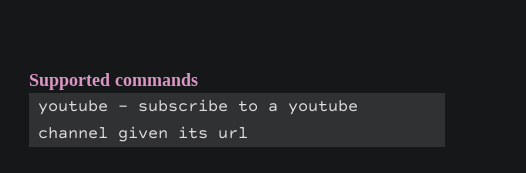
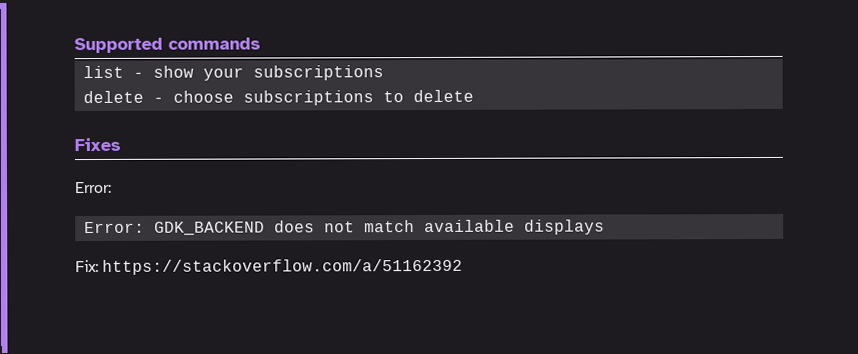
[38,99,359,115] [38,126,249,142] youtube - subscribe to a youtube channel given its url -> [83,65,385,81] [83,89,475,106] [74,137,121,152] [75,181,112,194] [84,219,606,236] [75,258,464,275] list - show your subscriptions // delete - choose subscriptions to delete // Fixes // Error: // Error: GDK_BACKEND does not match available displays // Fix: https://stackoverflow.com/a/51162392

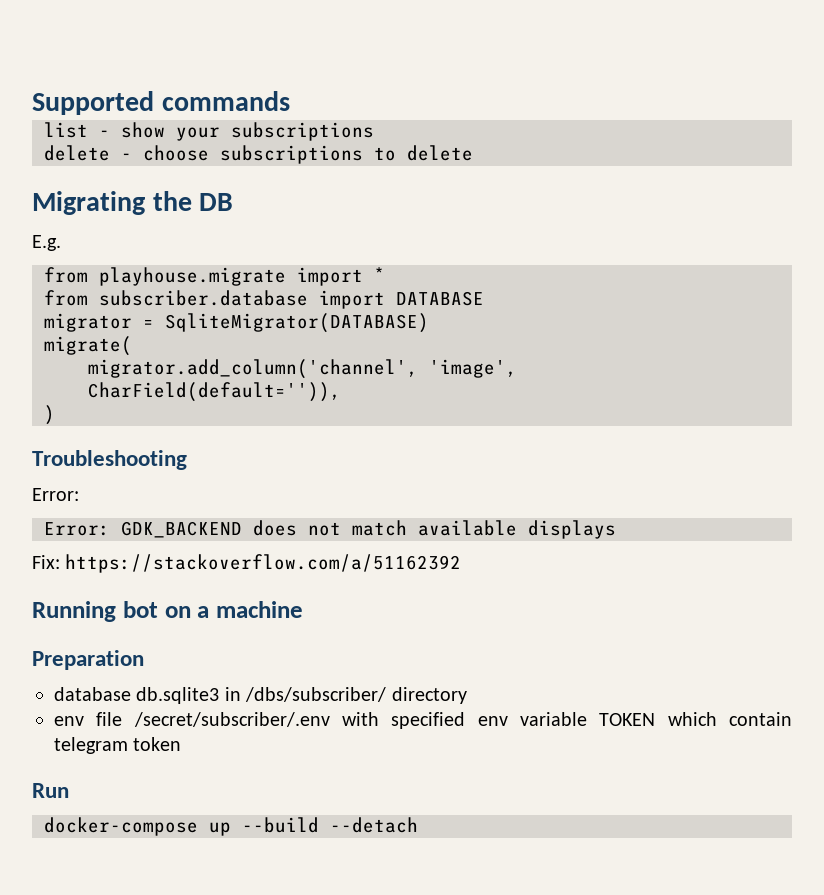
[74,137,121,152] Fixes -> [32,191,234,215] [32,235,61,251] [44,267,385,286] [44,290,484,309] [44,313,429,333] [44,336,132,356] [88,359,517,379] [88,382,341,402] [44,405,55,425] [32,450,187,470] Migrating the DB // E.g. // from playhouse.migrate import * // from subscriber.database import DATABASE // migrator = SqliteMigrator(DATABASE) // migrate( // migrator.add_column('channel', 'image', CharField(default='')), // ) // Troubleshooting
(464, 266) none -> [32,601,303,622] [32,650,144,670] [54,687,467,704] [54,712,792,729] [54,737,182,754] [32,783,69,798] [44,817,418,836] // Running bot on a machine // Preparation // database db.sqlite3 in /dbs/subscriber/ directory // env file /secret/subscriber/.env with specified env variable TOKEN which contain telegram token // Run // docker-compose up --build --detach

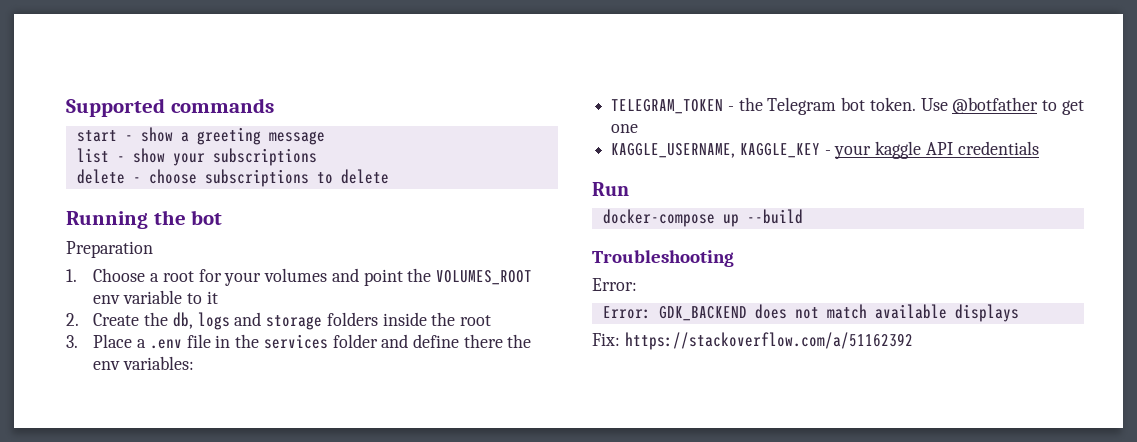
(290, 101) none -> [76,127,325,145] // start - show a greeting message
[32,191,234,215] [32,235,61,251] [44,267,385,286] [44,290,484,309] [44,313,429,333] [44,336,132,356] [88,359,517,379] [88,382,341,402] [44,405,55,425] Migrating the DB // E.g. // from playhouse.migrate import * // from subscriber.database import DATABASE // migrator = SqliteMigrator(DATABASE) // migrate( // migrator.add_column('channel', 'image', CharField(default='')), // ) -> [66,210,223,229] [66,241,153,258] [66,268,533,286] [93,290,218,304] [66,312,492,330] [66,334,532,349] [93,356,195,370] [611,97,1084,115] [611,124,639,133] [611,141,1039,159] [592,182,629,196] [602,209,803,227] Running the bot // Preparation // 1. Choose a root for your volumes and point the VOLUMES_ROOT env variable to it // 2. Create the db, logs and storage folders inside the root // 3. Place a .env file in the services folder and define there the env variables: // TELEGRAM_TOKEN - the Telegram bot token. Use @botfather to get one // KAGGLE_USERNAME, KAGGLE_KEY - your kaggle API credentials // Run // docker-compose up --build
[32,601,303,622] [32,650,144,670] [54,687,467,704] [54,712,792,729] [54,737,182,754] [32,783,69,798] [44,817,418,836] // Running bot on a machine // Preparation // database db.sqlite3 in /dbs/subscriber/ directory // env file /secret/subscriber/.env with specified env variable TOKEN which contain telegram token // Run // docker-compose up --build --detach -> (913, 341) none

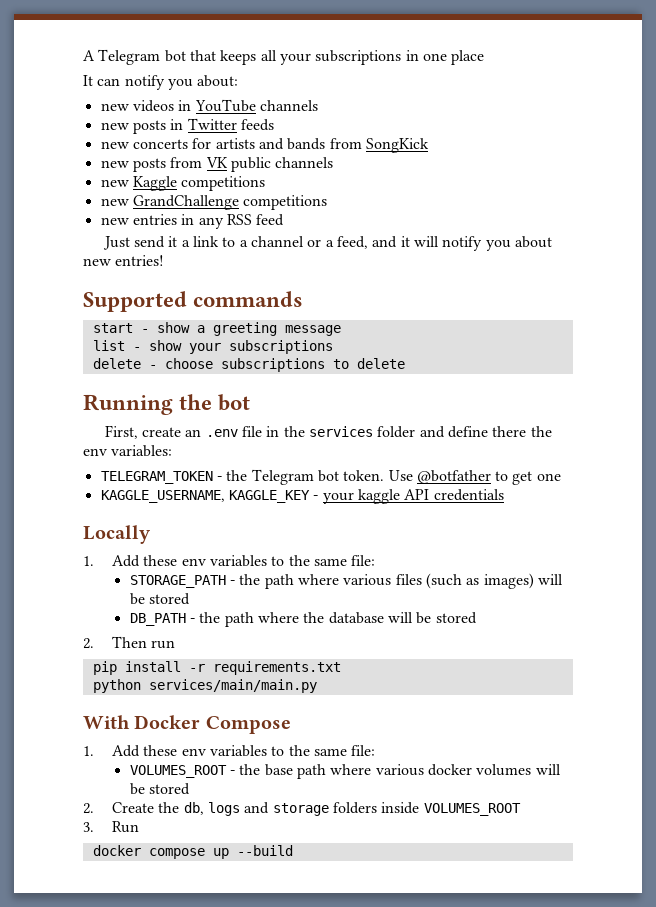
(66, 107) none -> [83,49,485,65] [83,75,239,90] [100,99,318,112] [100,118,274,134] [100,138,429,153] [100,157,334,172] [100,176,266,191] [100,195,328,210] [100,214,285,229] [102,236,552,251] [83,255,165,266] A Telegram bot that keeps all your subscriptions in one place // It can notify you about: // new videos in YouTube channels // new posts in Twitter feeds // new concerts for artists and bands from SongKick // new posts from VK public channels // new Kaggle competitions // new GrandChallenge competitions // new entries in any RSS feed // Just send it a link to a channel or a feed, and it will notify you about new entries! //
[66,241,153,258] [66,268,533,286] [93,290,218,304] [66,312,492,330] [66,334,147,348] Preparation // 1. Choose a root for your volumes and point the VOLUMES_ROOT env variable to it // 2. Create the db, logs and storage folders inside the root // 3. Place a -> [104,425,202,439] First, create an
(1039, 148) none -> [83,525,151,544] [83,555,376,567] [129,573,563,589] [129,593,191,605] [129,612,477,627] [83,636,176,649] [92,661,341,675] [92,679,317,693] [83,715,291,734] [83,745,376,757] [129,764,561,779] [129,783,191,795] [83,802,521,816] [83,822,94,832] Locally // 1. Add these env variables to the same file: // STORAGE_PATH - the path where various files (such as images) will be stored // DB_PATH - the path where the database will be stored // 2. Then run // pip install -r requirements.txt // python services/main/main.py // With Docker Compose // 1. Add these env variables to the same file: // VOLUMES_ROOT - the base path where various docker volumes will be stored // 2. Create the db, logs and storage folders inside VOLUMES_ROOT // 3.
[602,209,715,227] docker-compose -> [92,845,205,859] docker compose
[592,250,734,267] [592,278,637,291] [602,304,1019,322] [592,332,913,350] // Troubleshooting // Error: // Error: GDK_BACKEND does not match available displays // Fix: https://stackoverflow.com/a/51162392 -> (293, 850) none

